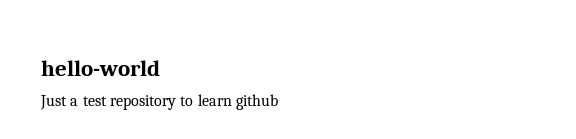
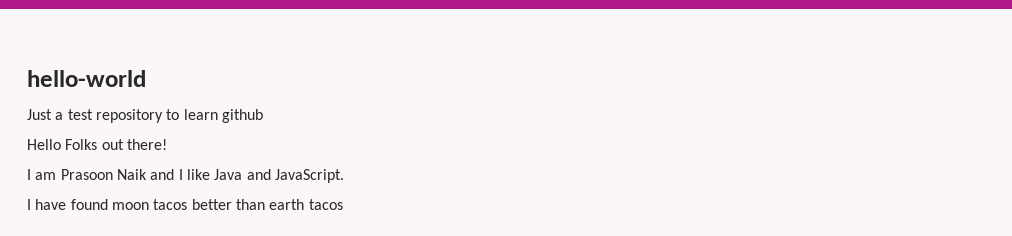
(278, 102) none -> [27,139,167,150] [27,169,344,183] [27,199,343,210] // Hello Folks out there! // I am Prasoon Naik and I like Java and JavaScript. // I have found moon tacos better than earth tacos

